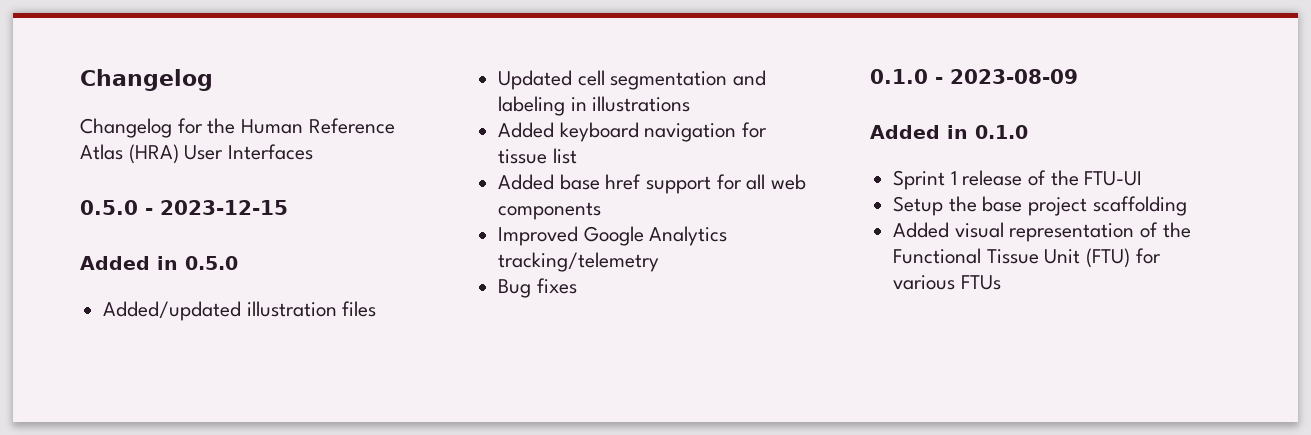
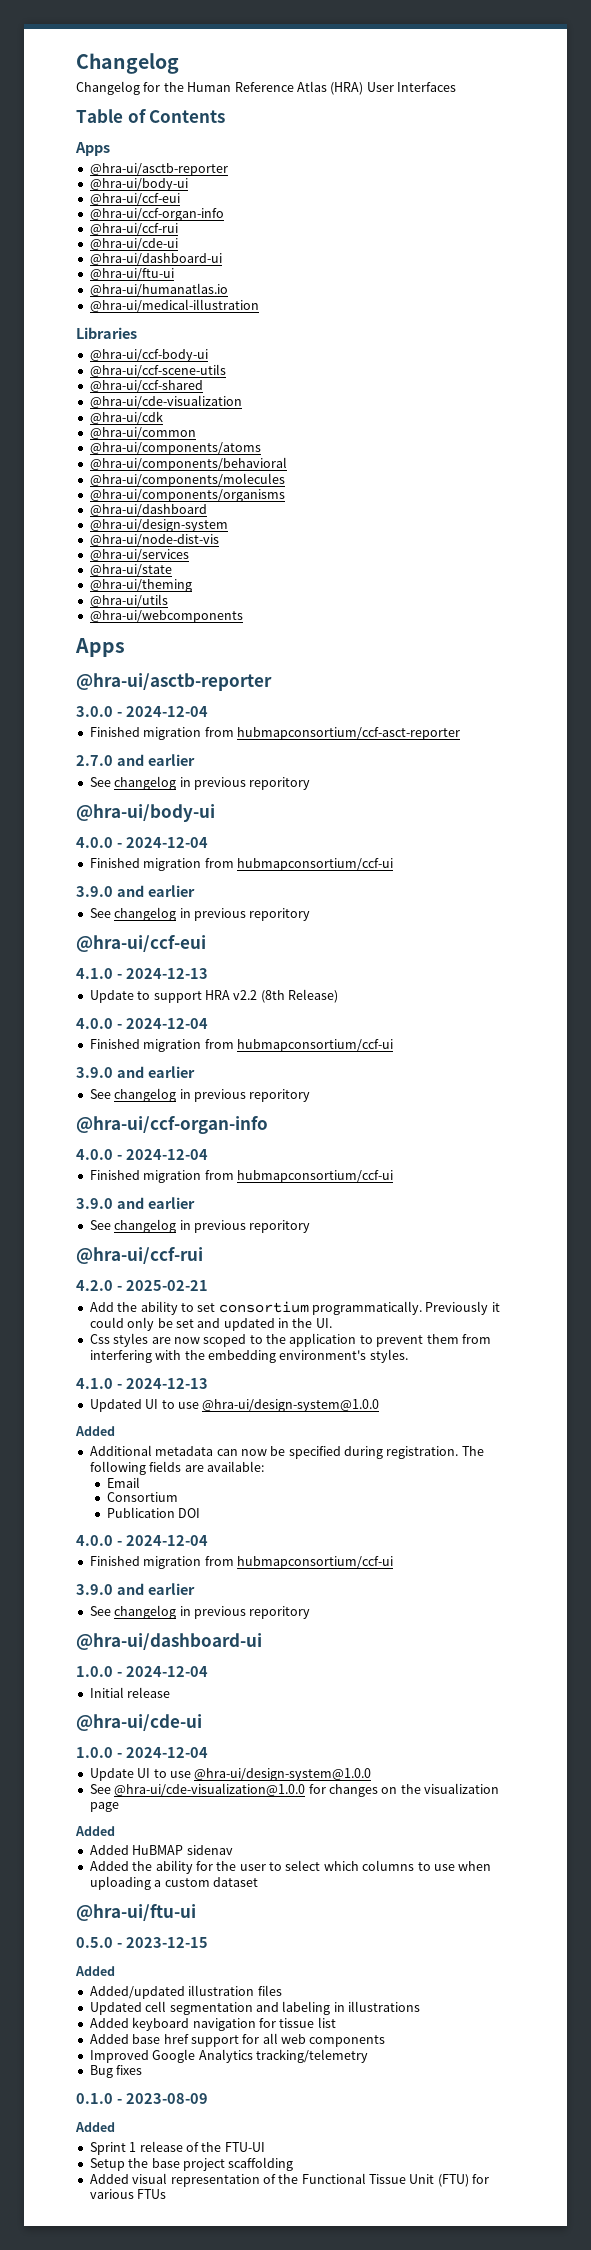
(314, 152) none -> [76,109,226,123] [75,142,110,156] [89,163,228,176] [89,178,188,191] [89,193,180,206] [89,208,224,221] [89,223,178,236] [89,238,178,251] [89,253,222,266] [89,268,174,281] [89,283,228,297] [89,299,259,313] [76,327,137,339] [89,349,208,362] [89,364,226,378] [89,380,203,393] [89,395,242,409] [89,411,163,425] [89,427,196,440] [89,442,261,455] [89,457,287,471] [89,473,285,487] [89,489,285,502] [89,504,207,517] [89,519,228,532] [89,534,219,547] [89,549,189,562] [89,564,172,577] [89,579,192,592] [89,594,168,608] [89,610,243,623] [75,638,125,657] [76,673,272,691] [76,706,208,717] [89,727,460,740] [76,754,195,766] [89,776,311,790] [76,804,215,822] [76,837,208,848] [89,858,393,871] [76,885,195,897] [89,907,311,921] [76,935,206,952] [76,968,208,979] [89,989,338,1003] [76,1018,208,1029] [89,1039,393,1052] [76,1066,195,1078] [89,1088,311,1102] [76,1116,268,1134] [76,1149,208,1160] [89,1170,393,1183] [76,1197,195,1209] [89,1219,311,1233] [76,1247,203,1264] [76,1280,208,1291] [89,1301,500,1315] [89,1317,332,1331] [89,1333,491,1347] [89,1349,408,1363] [76,1378,208,1389] [89,1399,380,1412] [75,1426,115,1436] [89,1445,484,1459] [89,1461,264,1475] [106,1477,140,1488] [106,1492,178,1502] [106,1507,200,1518] [76,1535,208,1546] [89,1556,393,1569] [76,1583,195,1595] [89,1605,311,1619] [76,1633,262,1650] [76,1666,208,1677] [89,1687,171,1698] [76,1714,202,1731] [76,1747,208,1758] [89,1768,372,1781] [89,1783,499,1797] [89,1802,119,1812] [75,1826,115,1836] [89,1845,233,1855] [89,1860,492,1874] [89,1876,258,1890] [76,1904,196,1921] // Table of Contents // Apps // @hra-ui/asctb-reporter // @hra-ui/body-ui // @hra-ui/ccf-eui // @hra-ui/ccf-organ-info // @hra-ui/ccf-rui // @hra-ui/cde-ui // @hra-ui/dashboard-ui // @hra-ui/ftu-ui // @hra-ui/humanatlas.io // @hra-ui/medical-illustration // Libraries // @hra-ui/ccf-body-ui // @hra-ui/ccf-scene-utils // @hra-ui/ccf-shared // @hra-ui/cde-visualization // @hra-ui/cdk // @hra-ui/common // @hra-ui/components/atoms // @hra-ui/components/behavioral // @hra-ui/components/molecules // @hra-ui/components/organisms // @hra-ui/dashboard // @hra-ui/design-system // @hra-ui/node-dist-vis // @hra-ui/services // @hra-ui/state // @hra-ui/theming // @hra-ui/utils // @hra-ui/webcomponents // Apps // @hra-ui/asctb-reporter // 3.0.0 - 2024-12-04 // Finished migration from hubmapconsortium/ccf-asct-reporter // 2.7.0 and earlier // See changelog in previous reporitory // @hra-ui/body-ui // 4.0.0 - 2024-12-04 // Finished migration from hubmapconsortium/ccf-ui // 3.9.0 and earlier // See changelog in previous reporitory // @hra-ui/ccf-eui // 4.1.0 - 2024-12-13 // Update to support HRA v2.2 (8th Release) // 4.0.0 - 2024-12-04 // Finished migration from hubmapconsortium/ccf-ui // 3.9.0 and earlier // See changelog in previous reporitory // @hra-ui/ccf-organ-info // 4.0.0 - 2024-12-04 // Finished migration from hubmapconsortium/ccf-ui // 3.9.0 and earlier // See changelog in previous reporitory // @hra-ui/ccf-rui // 4.2.0 - 2025-02-21 // Add the ability to set consortium programmatically. Previously it could only be set and updated in the UI. // Css styles are now scoped to the application to prevent them from interfering with the embedding environment's styles. // 4.1.0 - 2024-12-13 // Updated UI to use @hra-ui/design-system@1.0.0 // Added // Additional metadata can now be specified during registration. The following fields are available: // Email // Consortium // Publication DOI // 4.0.0 - 2024-12-04 // Finished migration from hubmapconsortium/ccf-ui // 3.9.0 and earlier // See changelog in previous reporitory // @hra-ui/dashboard-ui // 1.0.0 - 2024-12-04 // Initial release // @hra-ui/cde-ui // 1.0.0 - 2024-12-04 // Update UI to use @hra-ui/design-system@1.0.0 // See @hra-ui/cde-visualization@1.0.0 for changes on the visualization page // Added // Added HuBMAP sidenav // Added the ability for the user to select which columns to use when uploading a custom dataset // @hra-ui/ftu-ui
[157,256,238,270] in 0.5.0 -> (115, 1971) none
[947,125,1028,139] in 0.1.0 -> (115, 2127) none

